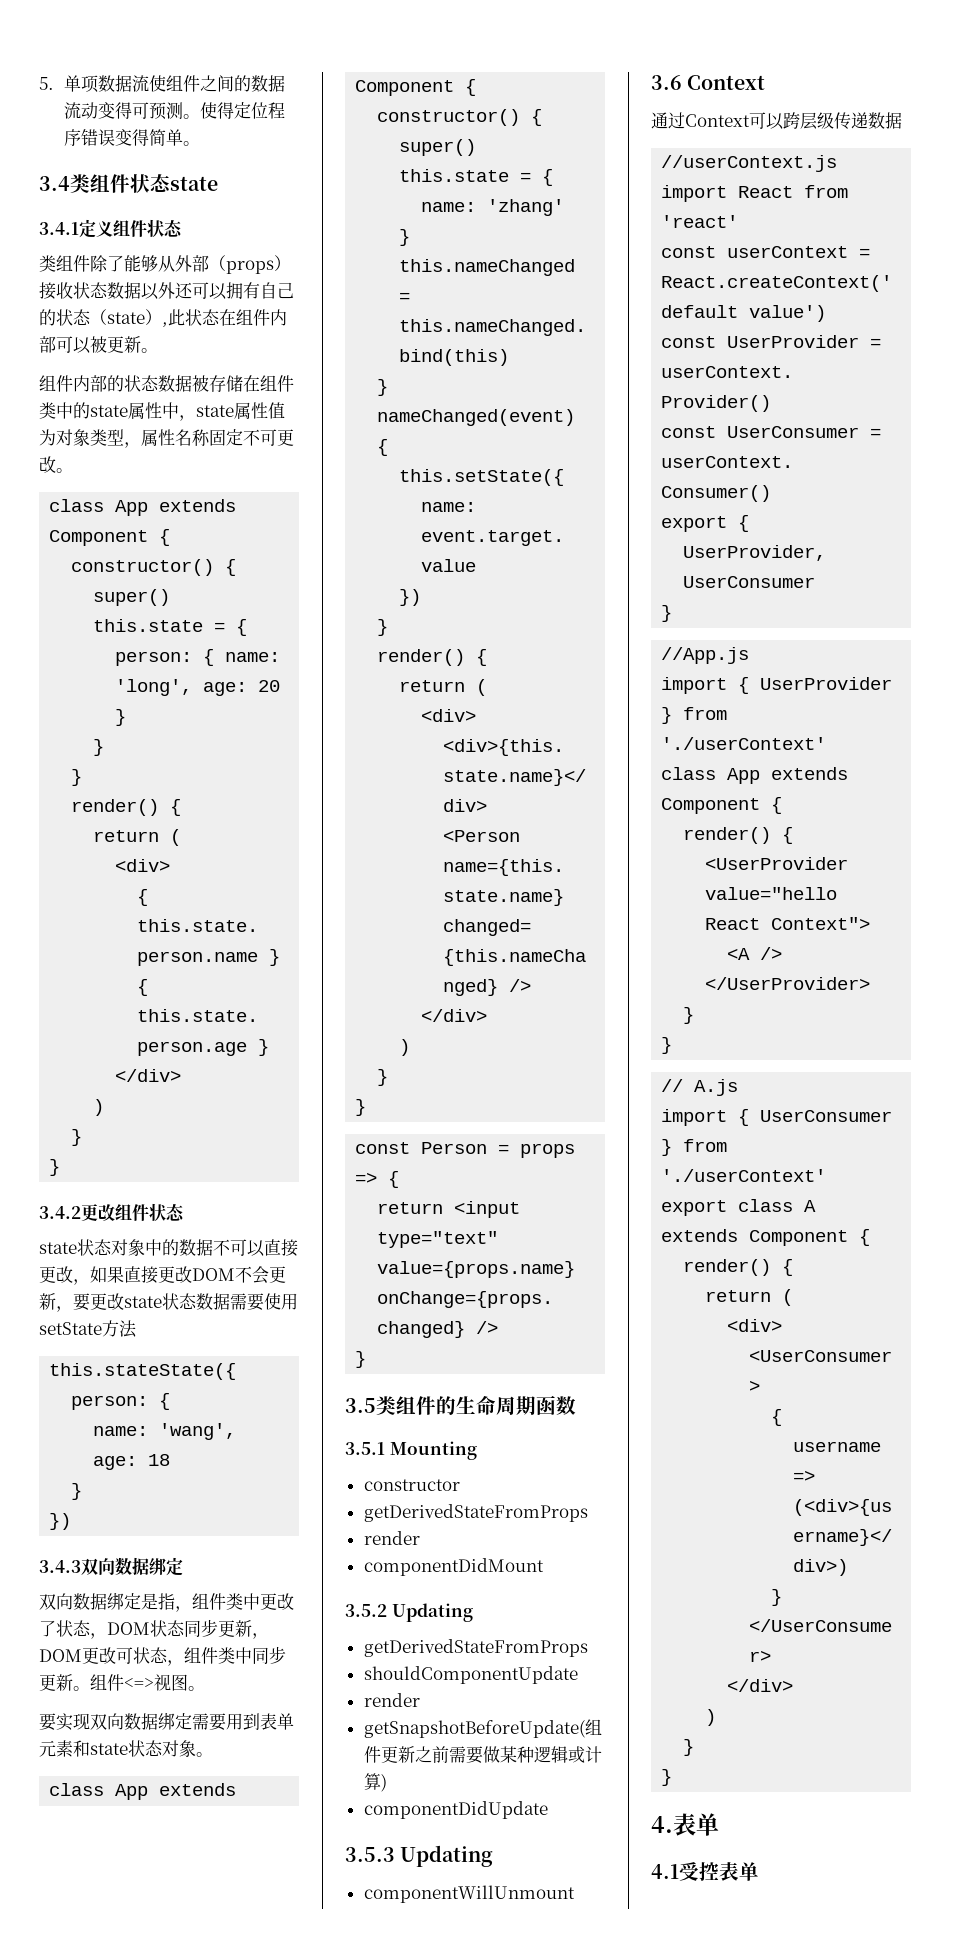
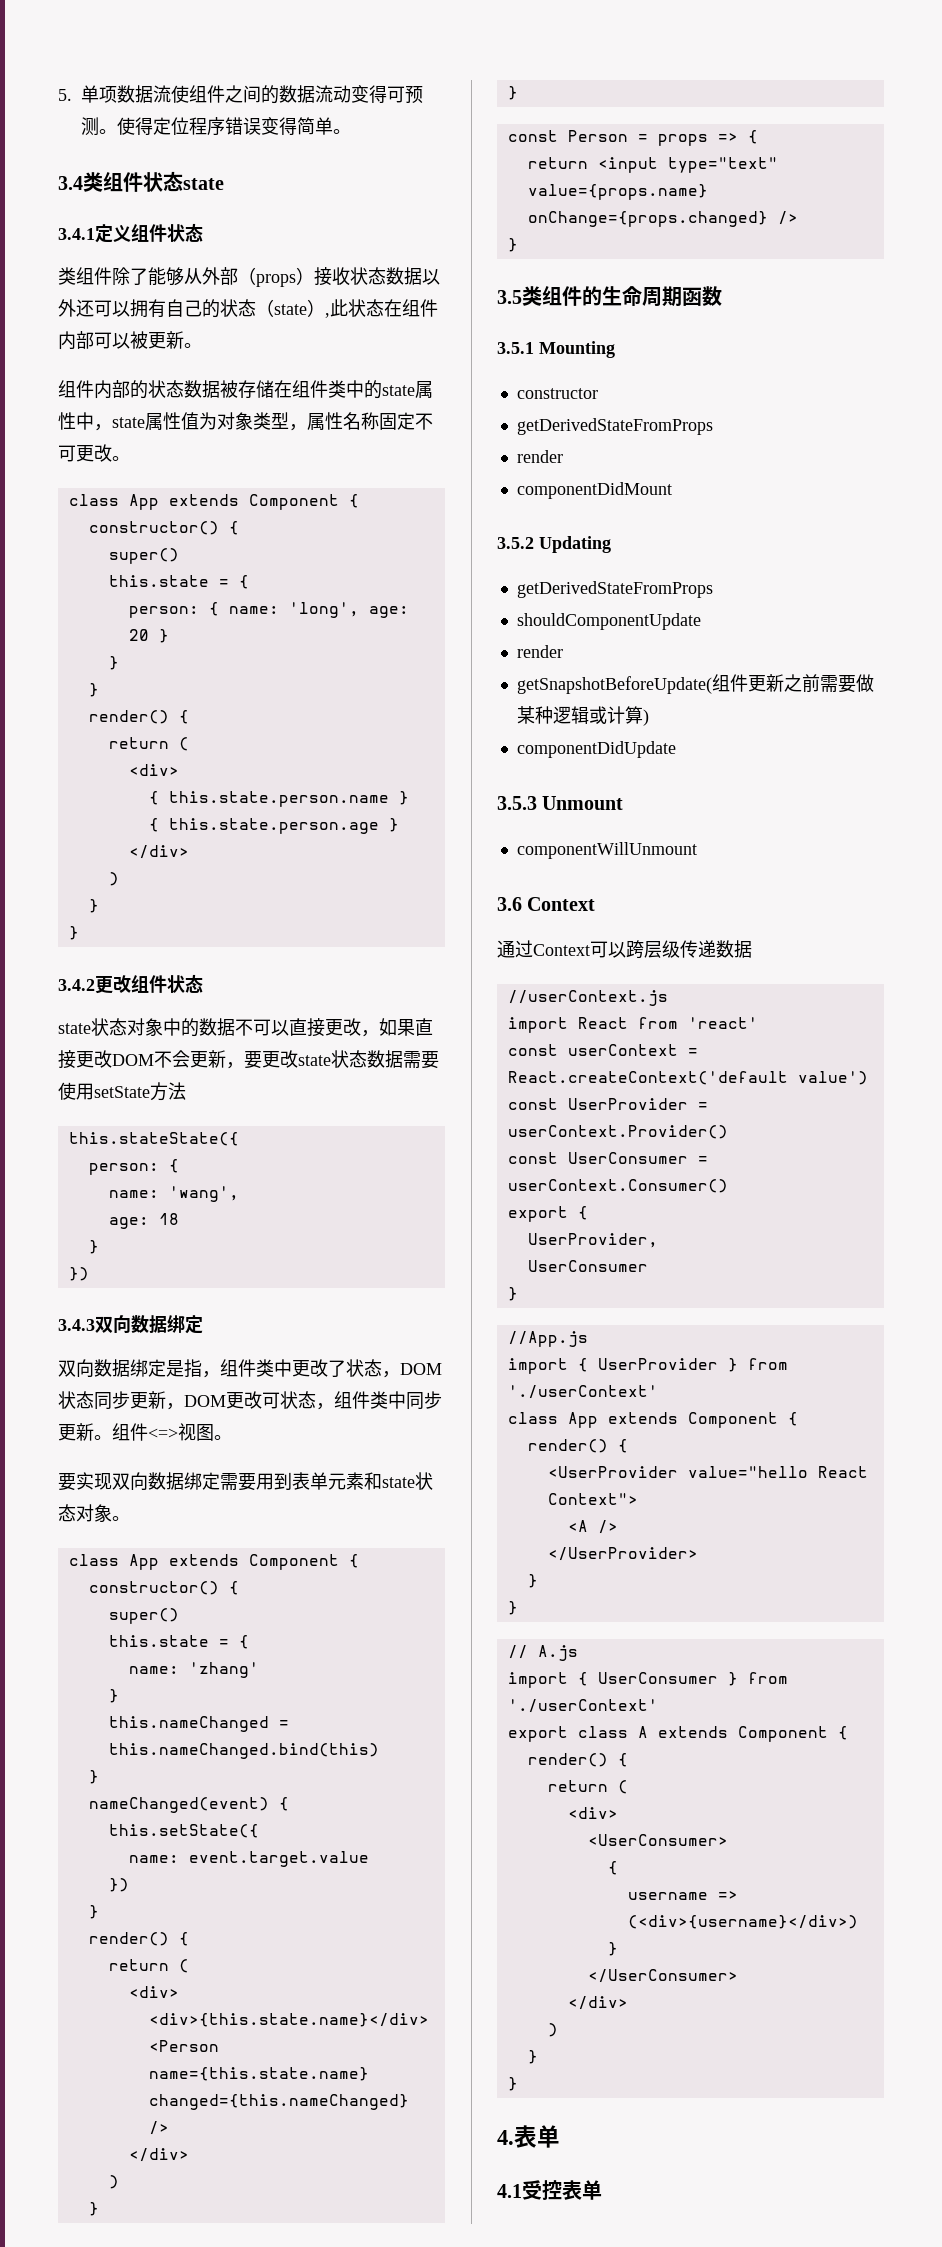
[400,1845,494,1867] Updating -> [542,796,624,810] Unmount

